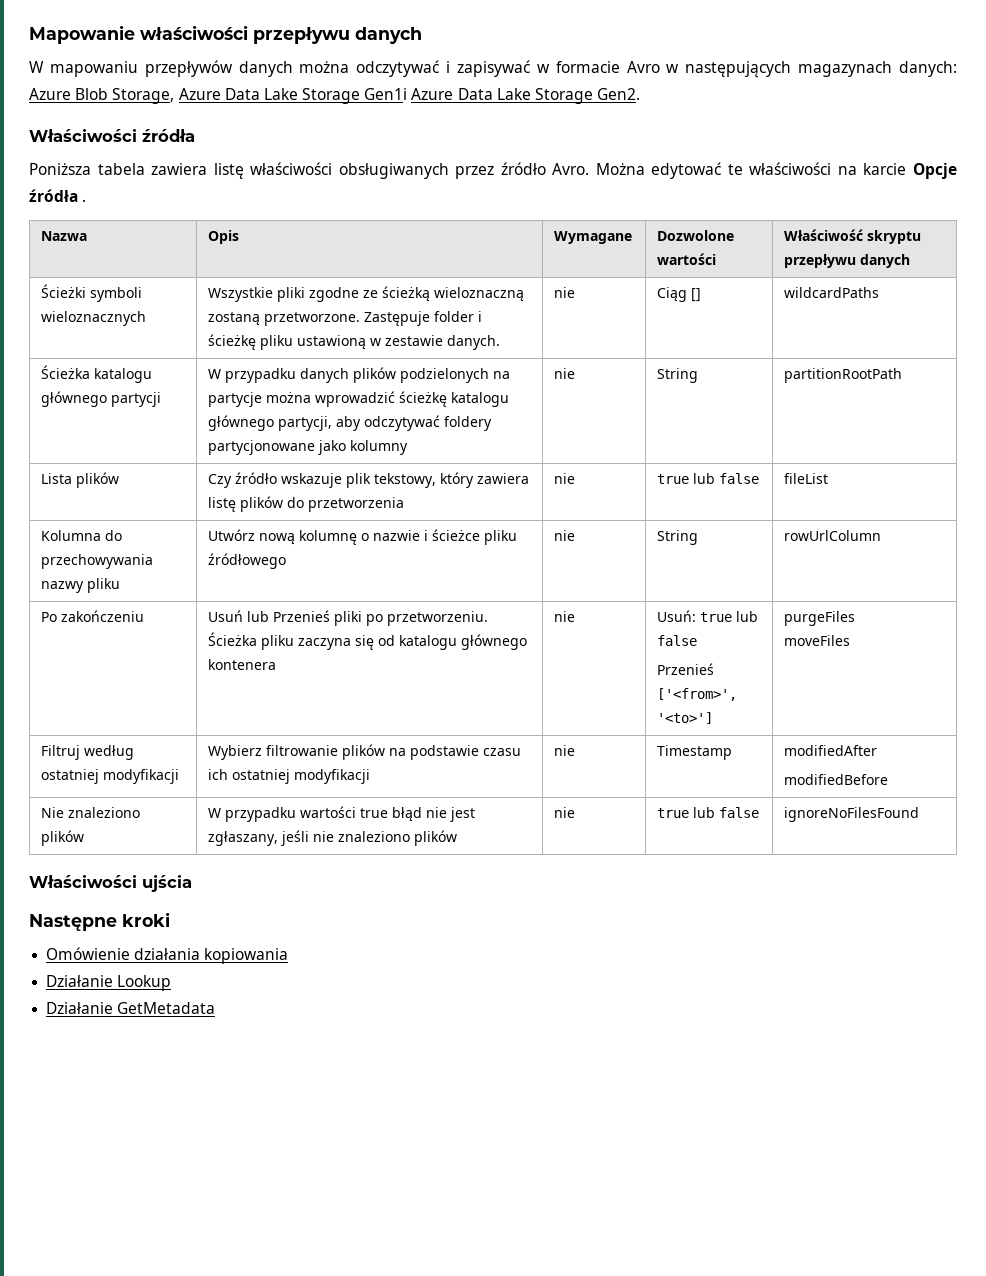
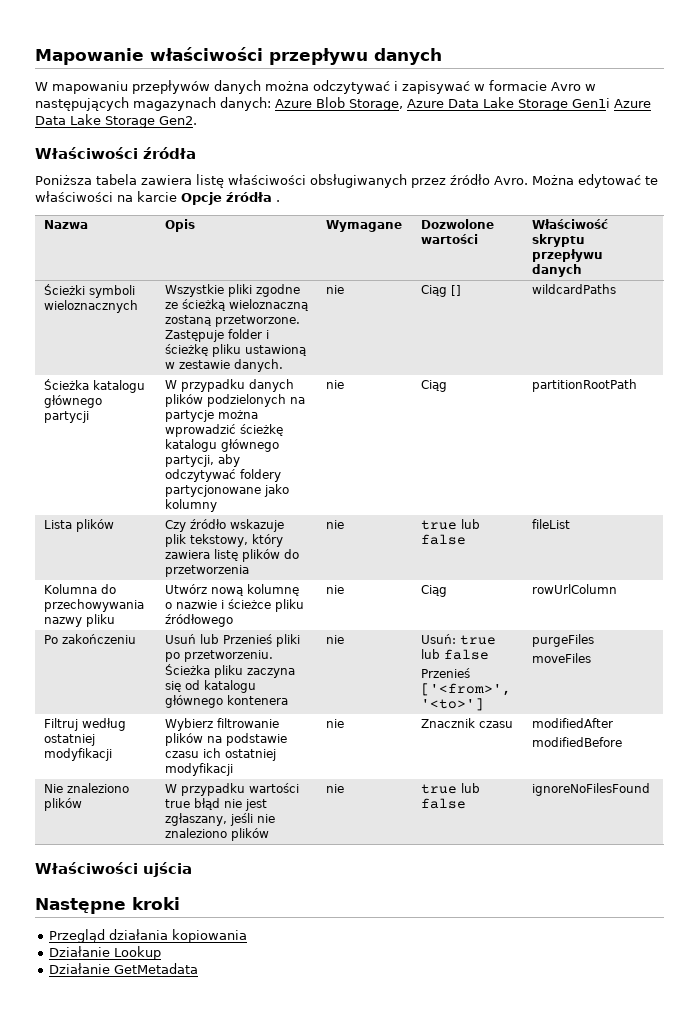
[657,368,699,383] String -> [421,380,448,392] Ciąg
[657,530,699,545] String -> [421,585,448,597] Ciąg
[657,745,733,760] Timestamp -> [421,718,514,728] Znacznik czasu
[46,947,131,960] Omówienie -> [49,929,106,943] Przegląd

